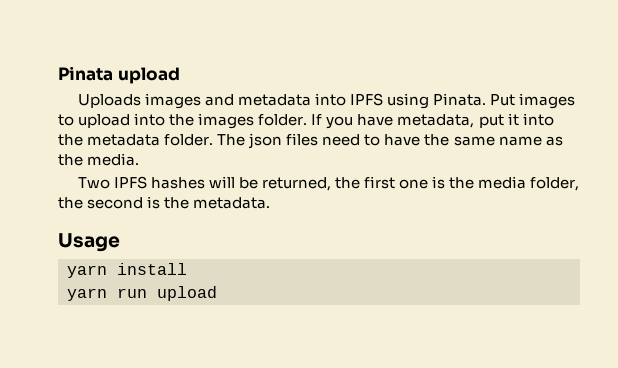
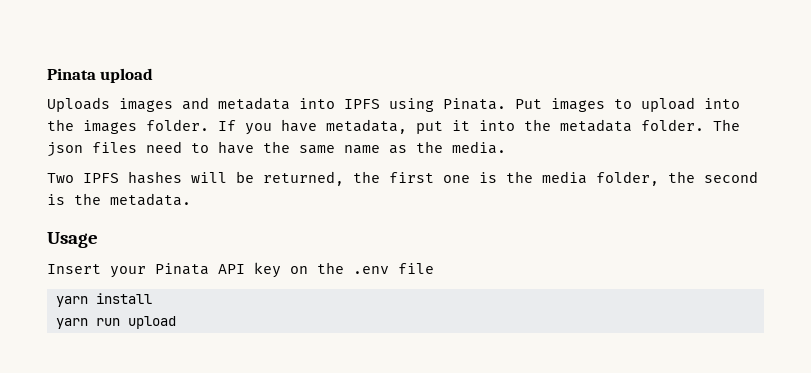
(120, 242) none -> [47,262,434,278] // Insert your Pinata API key on the .env file

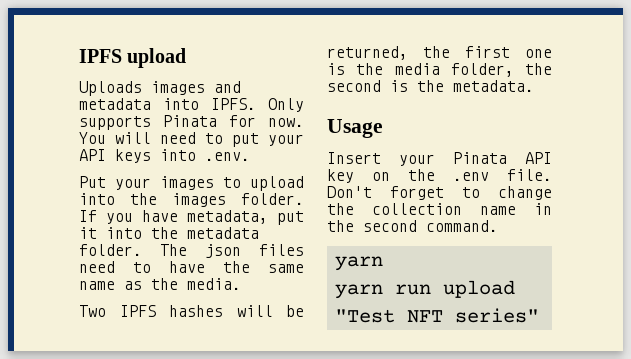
[47,68,96,80] Pinata -> [79,49,122,63] IPFS
[344,98,542,112] IPFS using Pinata. Put -> [211,98,304,112] [79,115,304,130] [79,132,304,147] [79,149,250,163] [79,176,151,190] IPFS. Only supports Pinata for now. You will need to put your API keys into .env. // Put your
[398,263,434,274] [55,293,152,307] file // yarn install -> [507,169,552,181] [327,186,552,200] [327,203,552,215] [327,220,498,232] [334,256,383,271] file. Don't forget to change the collection name in the second command. // yarn
(176, 322) none -> [334,308,539,323] "Test NFT series"

